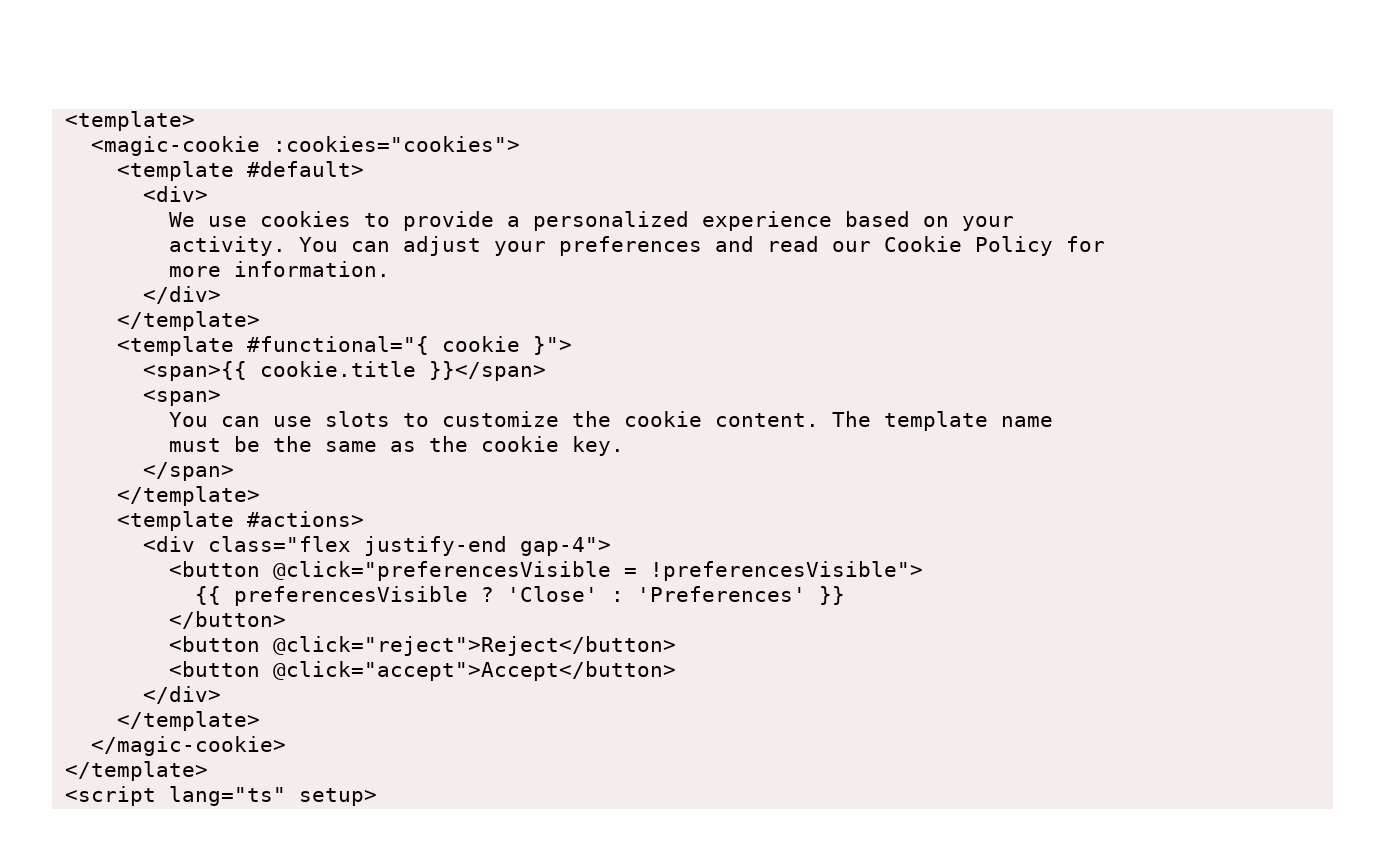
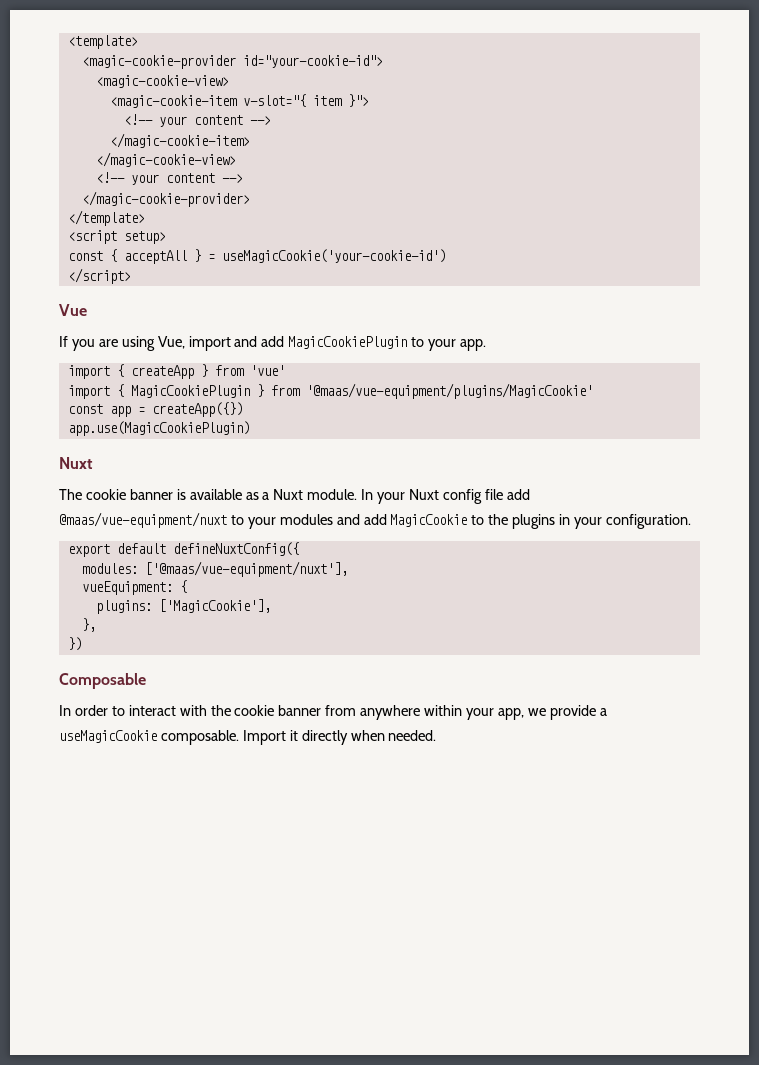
[91,136,521,156] [117,161,365,181] [143,186,209,202] [169,211,1015,231] [169,236,1106,256] [169,261,391,277] [143,286,222,304] [117,311,261,331] [117,336,573,356] [143,361,547,381] [143,390,222,406] [169,411,1054,431] [169,436,625,456] [143,462,235,481] [117,486,261,506] [117,511,365,531] [143,536,612,556] [169,561,924,581] [195,586,846,606] [169,611,287,629] [169,636,677,656] [169,661,677,681] [143,686,222,704] [117,711,261,731] [91,736,287,756] <magic-cookie :cookies="cookies"> // <template #default> // <div> // We use cookies to provide a personalized experience based on your // activity. You can adjust your preferences and read our Cookie Policy for // more information. // </div> // </template> // <template #functional="{ cookie }"> // <span>{{ cookie.title }}</span> // <span> // You can use slots to customize the cookie content. The template name // must be the same as the cookie key. // </span> // </template> // <template #actions> // <div class="flex justify-end gap-4"> // <button @click="preferencesVisible = !preferencesVisible"> // {{ preferencesVisible ? 'Close' : 'Preferences' }} // </button> // <button @click="reject">Reject</button> // <button @click="accept">Accept</button> // </div> // </template> // </magic-cookie> -> [81,55,383,69] [95,75,229,88] [109,94,369,108] [123,114,271,127] [109,133,250,148] [95,152,236,167] [95,172,243,185] [81,191,250,207] <magic-cookie-provider id="your-cookie-id"> // <magic-cookie-view> // <magic-cookie-item v-slot="{ item }"> // <!-- your content --> // </magic-cookie-item> // </magic-cookie-view> // <!-- your content --> // </magic-cookie-provider>
[169,786,287,806] lang="ts" -> (117, 237) none
(378, 797) none -> [67,249,446,264] [67,268,131,284] [59,304,87,316] [59,336,487,351] [67,364,285,379] [67,383,593,399] [67,402,243,417] [67,421,250,436] [59,457,93,469] [59,489,530,504] [59,512,691,529] [67,542,299,557] [81,561,348,577] [81,580,187,595] [95,599,271,614] [81,618,96,632] [67,637,82,651] [59,673,146,689] [59,705,607,720] [59,730,437,745] // const { acceptAll } = useMagicCookie('your-cookie-id') // </script> // Vue // If you are using Vue, import and add MagicCookiePlugin to your app. // import { createApp } from 'vue' // import { MagicCookiePlugin } from '@maas/vue-equipment/plugins/MagicCookie' // const app = createApp({}) // app.use(MagicCookiePlugin) // Nuxt // The cookie banner is available as a Nuxt module. In your Nuxt config file add @maas/vue-equipment/nuxt to your modules and add MagicCookie to the plugins in your configuration. // export default defineNuxtConfig({ // modules: ['@maas/vue-equipment/nuxt'], // vueEquipment: { // plugins: ['MagicCookie'], // }, // }) // Composable // In order to interact with the cookie banner from anywhere within your app, we provide a useMagicCookie composable. Import it directly when needed.

